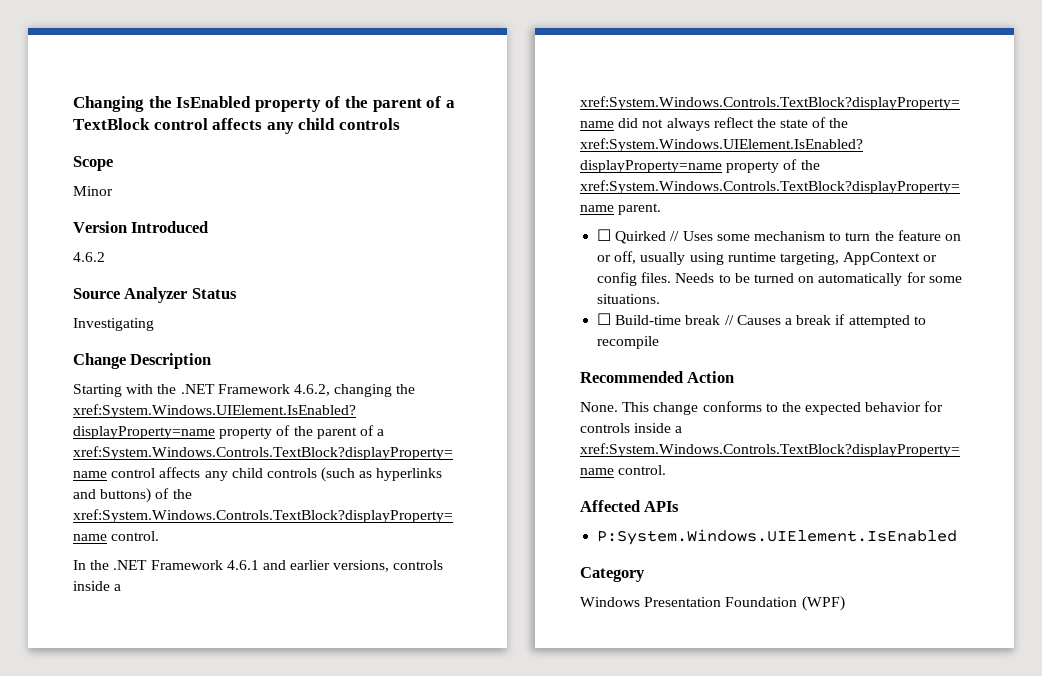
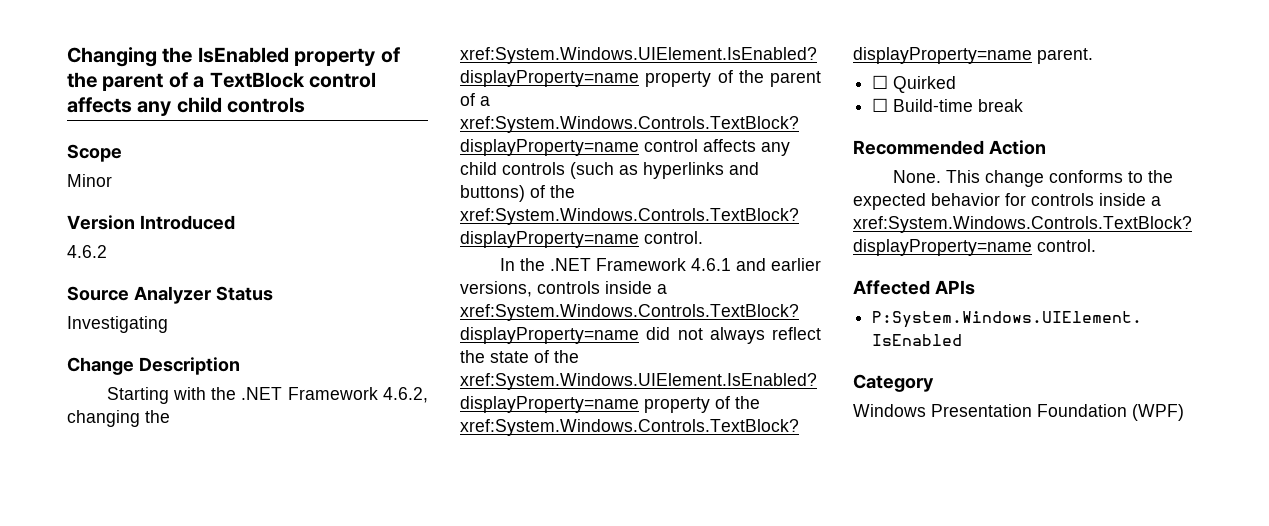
[670,230,961,241] [597,251,938,265] [597,272,962,286] [597,294,661,304] [597,313,926,328] [597,336,660,349] // Uses some mechanism to turn the feature on or off, usually using runtime targeting, AppContext or config files. Needs to be turned on automatically for some situations. // ☐ Build-time break // Causes a break if attempted to recompile -> [872,98,1024,112] // ☐ Build-time break

